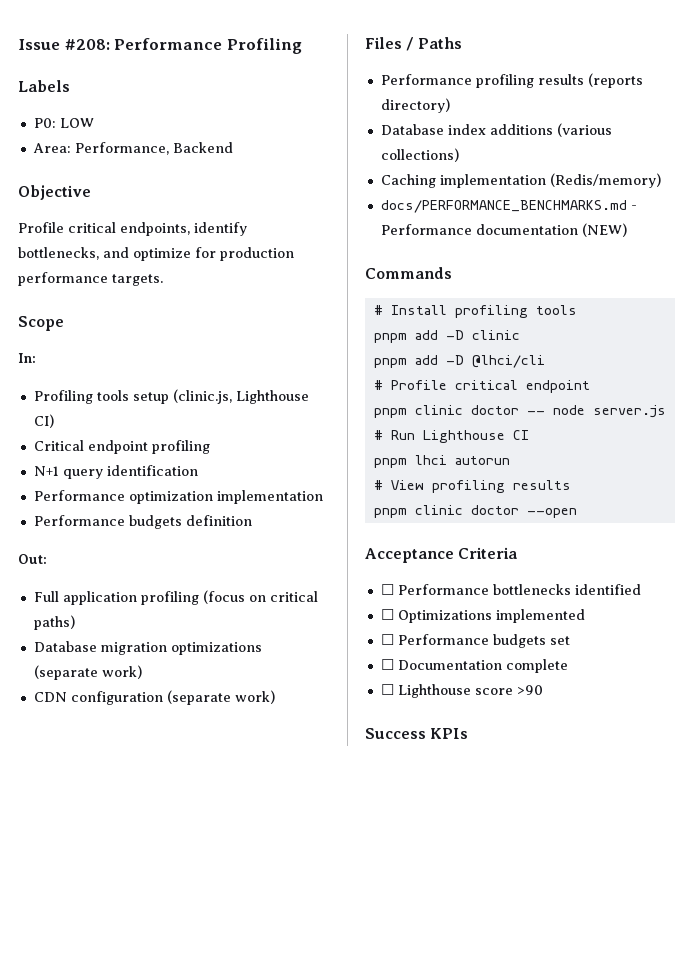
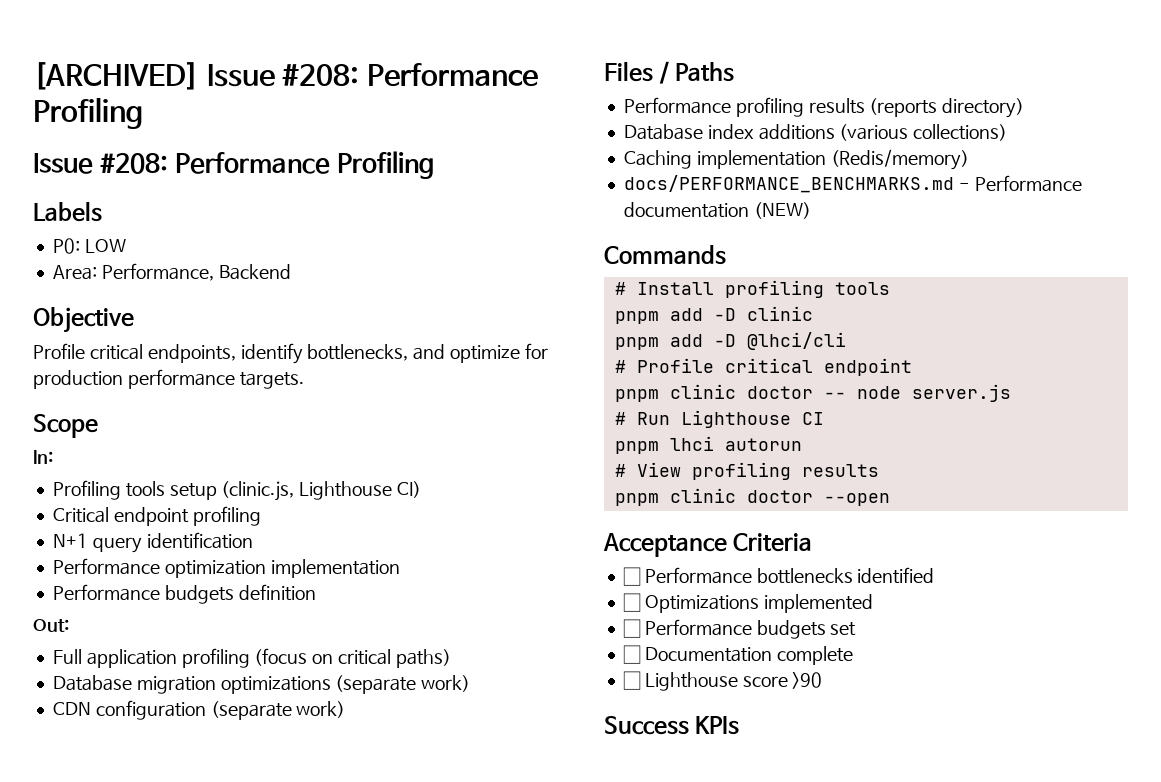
(18, 44) none -> [33,62,539,90] [33,97,143,129] [ARCHIVED] Issue #208: Performance Profiling //

